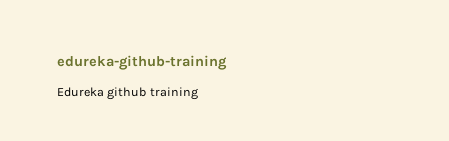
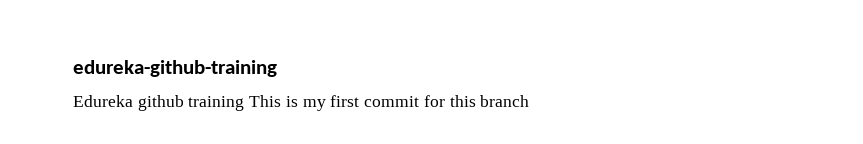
(198, 93) none -> [249,95,530,111] This is my first commit for this branch

